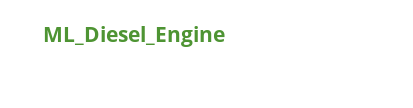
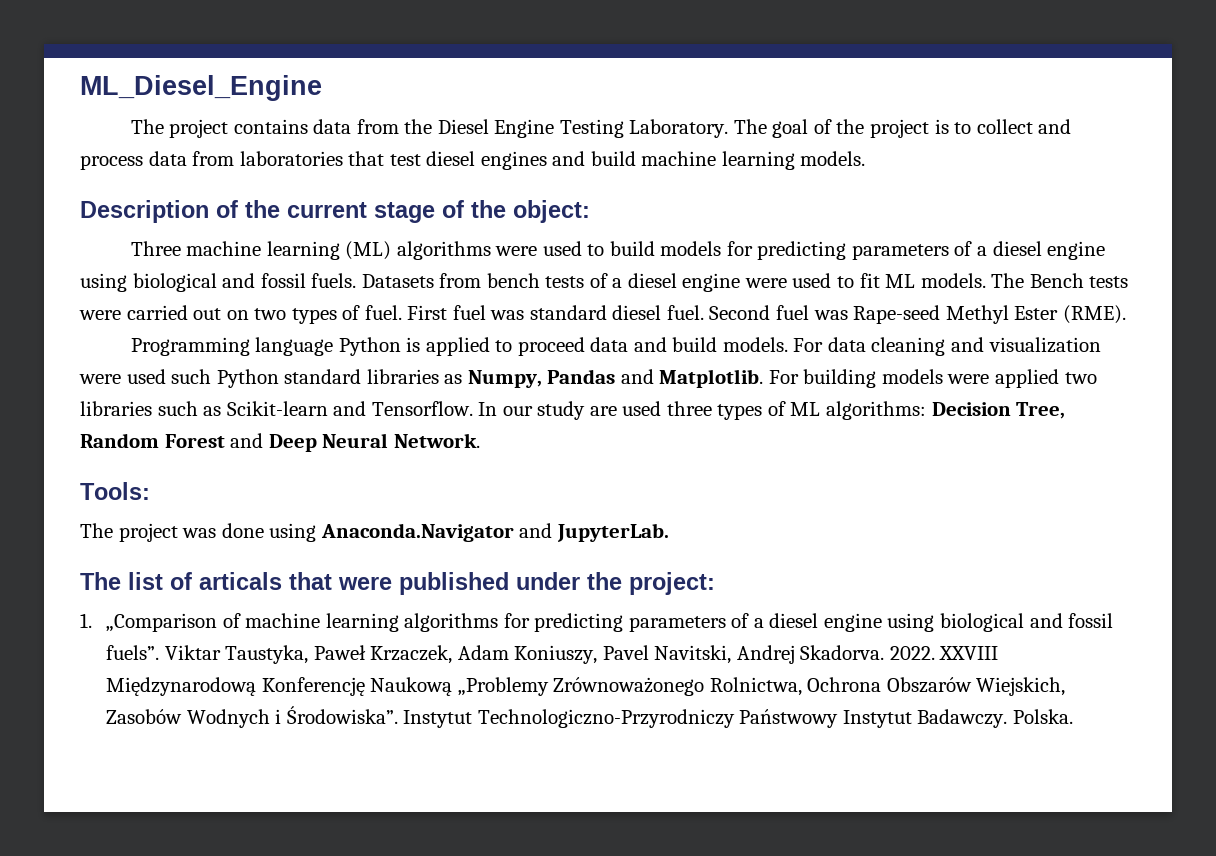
(225, 36) none -> [130,119,1072,138] [80,151,866,170] [80,200,590,223] [130,241,1106,260] [80,273,1129,292] [79,305,1126,324] [130,337,1101,356] [79,369,1097,388] [80,401,1066,420] [80,433,480,452] [80,482,150,500] [80,523,669,542] [80,572,715,595] [80,613,1114,632] [106,645,999,664] [106,677,1066,696] [106,706,1073,728] // The project contains data from the Diesel Engine Testing Laboratory. The goal of the project is to collect and process data from laboratories that test diesel engines and build machine learning models. // Description of the current stage of the object: // Three machine learning (ML) algorithms were used to build models for predicting parameters of a diesel engine using biological and fossil fuels. Datasets from bench tests of a diesel engine were used to fit ML models. The Bench tests were carried out on two types of fuel. First fuel was standard diesel fuel. Second fuel was Rape-seed Methyl Ester (RME). // Programming language Python is applied to proceed data and build models. For data cleaning and visualization were used such Python standard libraries as Numpy, Pandas and Matplotlib. For building models were applied two libraries such as Scikit-learn and Tensorflow. In our study are used three types of ML algorithms: Decision Tree, Random Forest and Deep Neural Network. // Tools: // The project was done using Anaconda.Navigator and JupyterLab. // The list of articals that were published under the project: // 1. „Comparison of machine learning algorithms for predicting parameters of a diesel engine using biological and fossil fuels”. Viktar Taustyka, Paweł Krzaczek, Adam Koniuszy, Pavel Navitski, Andrej Skadorva. 2022. XXVIII Międzynarodową Konferencję Naukową „Problemy Zrównoważonego Rolnictwa, Ochrona Obszarów Wiejskich, Zasobów Wodnych i Środowiska”. Instytut Technologiczno-Przyrodniczy Państwowy Instytut Badawczy. Polska.

